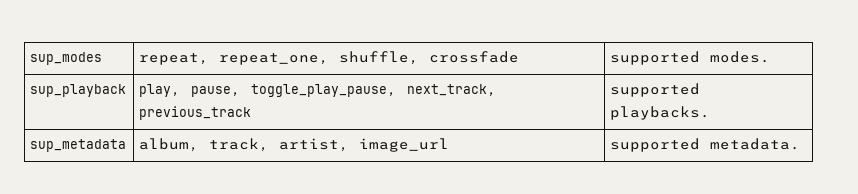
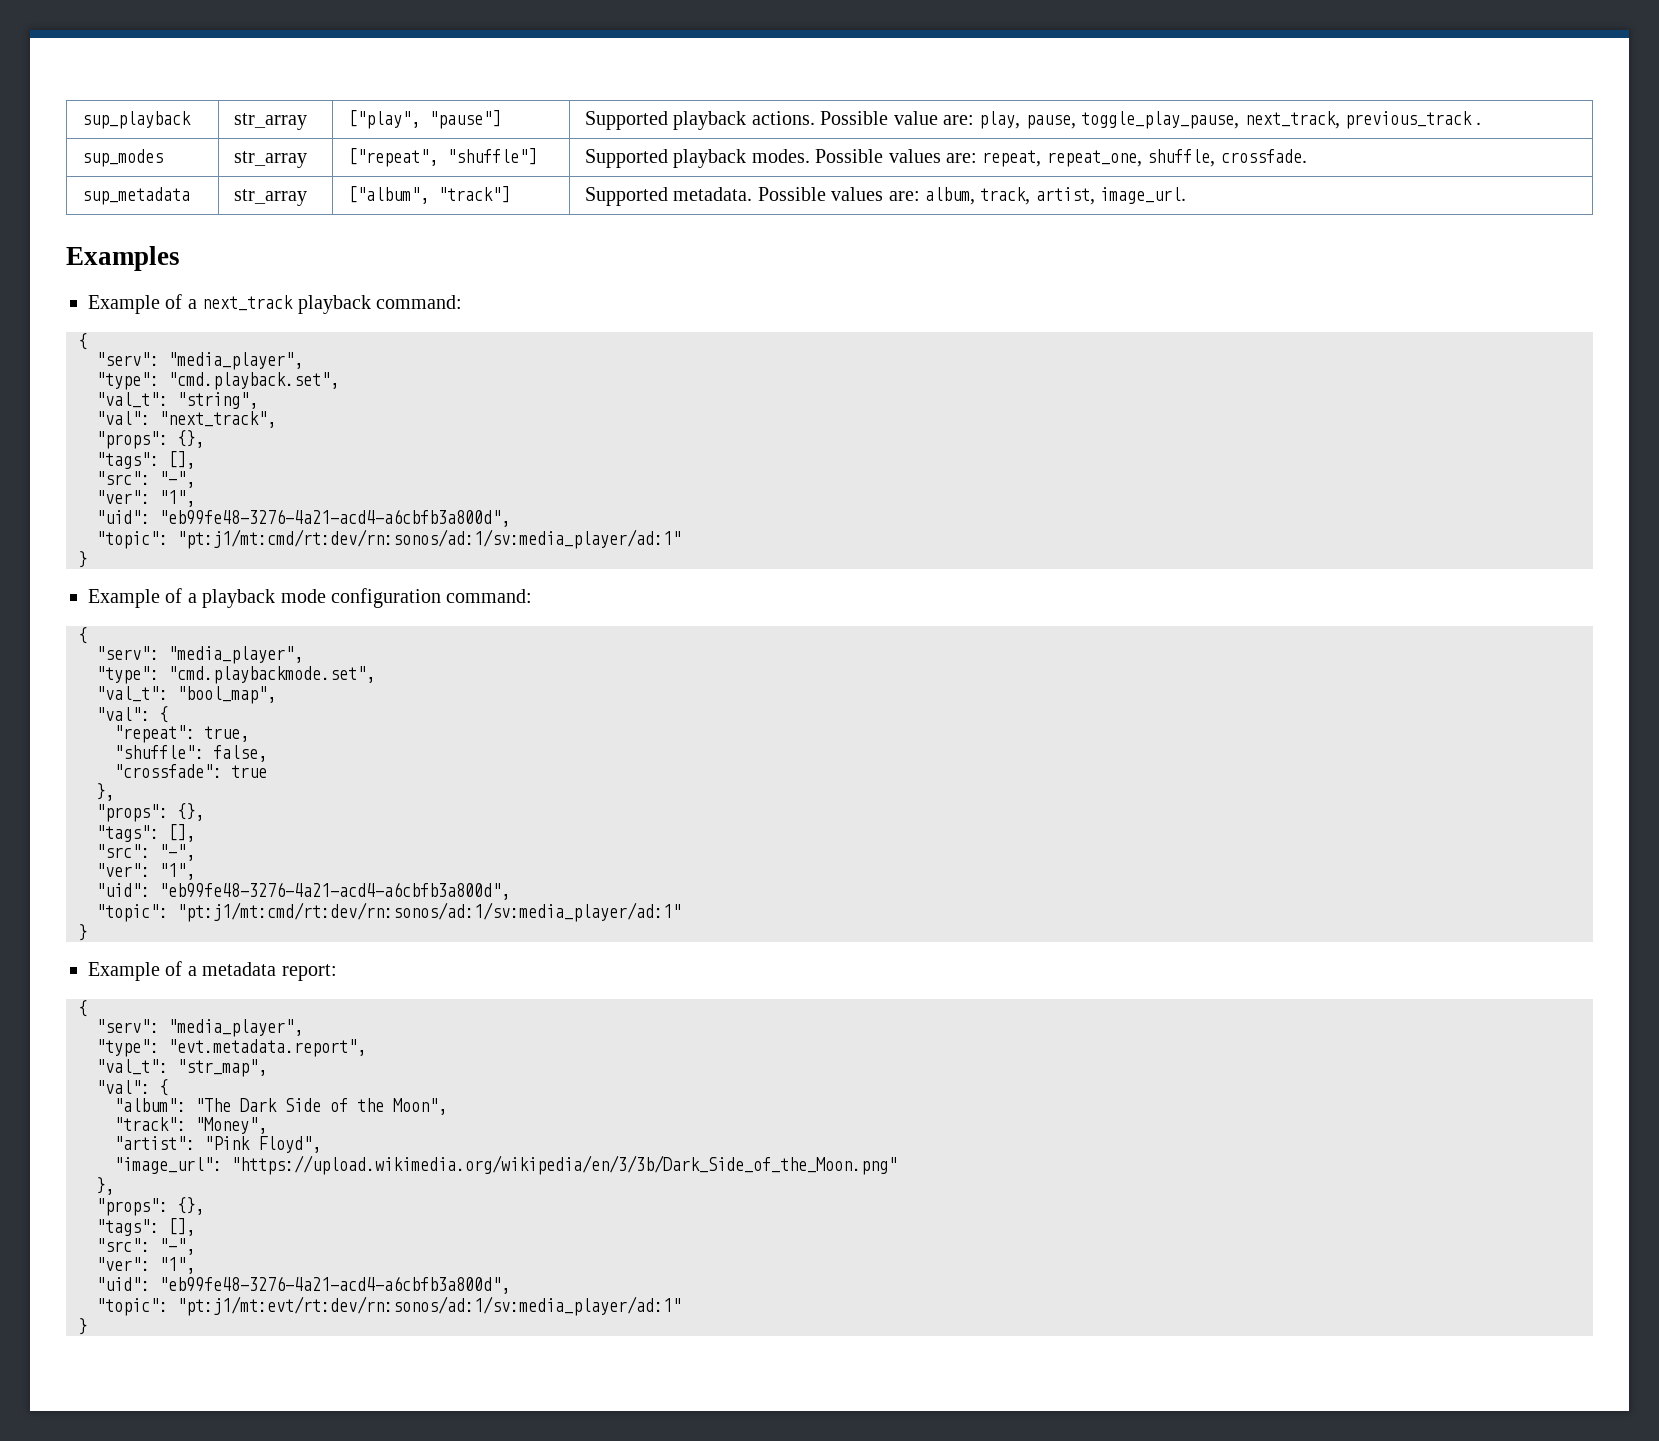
[30,52,103,65] [139,51,520,65] [610,51,771,65] [30,84,127,97] sup_modes | repeat, repeat_one, shuffle, crossfade | supported modes. // sup_playback | -> [81,111,191,129] [233,113,307,130] [347,110,501,129] [584,111,974,130] sup_playback | str_array | ["play", "pause"] | Supported playback actions. Possible value are:
[610,83,701,97] [610,106,711,120] [30,139,127,152] [139,138,450,152] [610,138,801,152] | supported playbacks. // sup_metadata | album, track, artist, image_url | supported metadata. -> [1476,122,1482,125] [81,149,163,167] [233,151,307,168] [347,148,537,167] [584,149,1307,168] [81,187,190,205] [233,189,307,206] [347,186,510,204] [584,187,1187,206] [66,246,180,271] [88,294,462,314] [78,333,87,350] [96,352,303,370] [96,372,339,390] [96,392,258,409] [96,411,276,428] [96,430,204,449] [96,451,195,469] [96,471,195,488] [96,490,195,507] [96,509,510,527] [96,529,681,549] [78,551,87,568] [88,588,533,608] [78,627,87,644] [96,646,303,664] [96,666,375,684] [96,686,276,704] [96,706,168,723] [114,725,249,743] [114,745,267,762] [114,764,267,778] [96,783,114,801] [96,803,204,822] [96,824,195,842] [96,844,195,861] [96,863,195,880] [96,882,510,900] [96,902,681,922] [78,924,87,941] [88,961,337,981] [78,1000,87,1017] [96,1019,303,1037] [96,1039,366,1057] [96,1059,267,1077] [96,1079,168,1096] [114,1098,447,1115] [114,1117,267,1134] [114,1136,321,1153] [114,1155,897,1175] [96,1177,114,1195] [96,1197,204,1216] [96,1218,195,1236] [96,1238,195,1255] [96,1257,195,1274] [96,1276,510,1294] [96,1296,681,1316] [78,1318,87,1335] . // sup_modes | str_array | ["repeat", "shuffle"] | Supported playback modes. Possible values are: repeat, repeat_one, shuffle, crossfade. // sup_metadata | str_array | ["album", "track"] | Supported metadata. Possible values are: album, track, artist, image_url. // Examples // Example of a next_track playback command: // { // "serv": "media_player", // "type": "cmd.playback.set", // "val_t": "string", // "val": "next_track", // "props": {}, // "tags": [], // "src": "-", // "ver": "1", // "uid": "eb99fe48-3276-4a21-acd4-a6cbfb3a800d", // "topic": "pt:j1/mt:cmd/rt:dev/rn:sonos/ad:1/sv:media_player/ad:1" // } // Example of a playback mode configuration command: // { // "serv": "media_player", // "type": "cmd.playbackmode.set", // "val_t": "bool_map", // "val": { // "repeat": true, // "shuffle": false, // "crossfade": true // }, // "props": {}, // "tags": [], // "src": "-", // "ver": "1", // "uid": "eb99fe48-3276-4a21-acd4-a6cbfb3a800d", // "topic": "pt:j1/mt:cmd/rt:dev/rn:sonos/ad:1/sv:media_player/ad:1" // } // Example of a metadata report: // { // "serv": "media_player", // "type": "evt.metadata.report", // "val_t": "str_map", // "val": { // "album": "The Dark Side of the Moon", // "track": "Money", // "artist": "Pink Floyd", // "image_url": "https://upload.wikimedia.org/wikipedia/en/3/3b/Dark_Side_of_the_Moon.png" // }, // "props": {}, // "tags": [], // "src": "-", // "ver": "1", // "uid": "eb99fe48-3276-4a21-acd4-a6cbfb3a800d", // "topic": "pt:j1/mt:evt/rt:dev/rn:sonos/ad:1/sv:media_player/ad:1" // }

